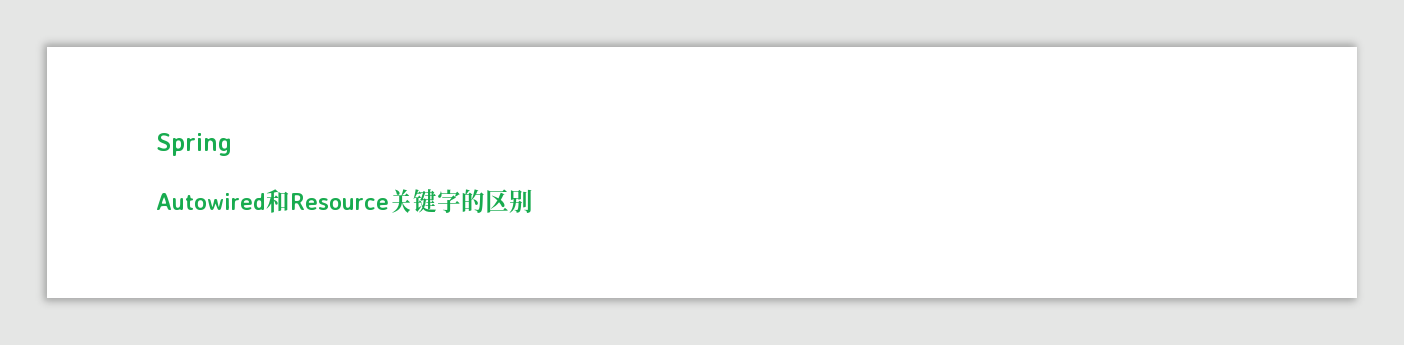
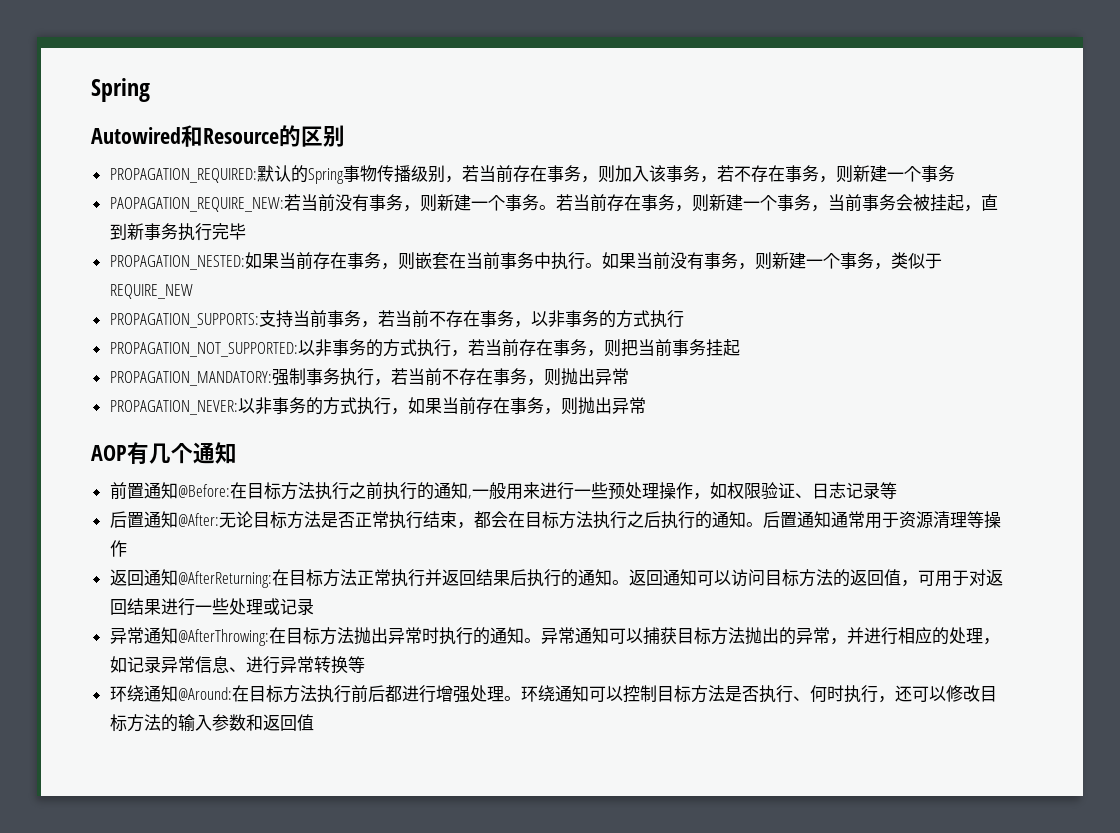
[389,189,461,213] 关键字 -> (279, 136) none
(533, 201) none -> [109,165,955,184] [109,194,998,212] [109,223,246,241] [109,252,942,270] [109,284,193,299] [109,310,684,328] [109,339,740,357] [109,368,629,386] [109,397,646,415] [91,442,237,464] [109,482,897,500] [109,511,1001,529] [109,540,127,557] [109,569,1003,588] [109,598,314,616] [109,627,1000,646] [109,656,365,674] [109,685,997,703] [109,714,314,732] // PROPAGATION_REQUIRED:默认的Spring事物传播级别，若当前存在事务，则加入该事务，若不存在事务，则新建一个事务 // PAOPAGATION_REQUIRE_NEW:若当前没有事务，则新建一个事务。若当前存在事务，则新建一个事务，当前事务会被挂起，直到新事务执行完毕 // PROPAGATION_NESTED:如果当前存在事务，则嵌套在当前事务中执行。如果当前没有事务，则新建一个事务，类似于REQUIRE_NEW // PROPAGATION_SUPPORTS:支持当前事务，若当前不存在事务，以非事务的方式执行 // PROPAGATION_NOT_SUPPORTED:以非事务的方式执行，若当前存在事务，则把当前事务挂起 // PROPAGATION_MANDATORY:强制事务执行，若当前不存在事务，则抛出异常 // PROPAGATION_NEVER:以非事务的方式执行，如果当前存在事务，则抛出异常 // AOP有几个通知 // 前置通知@Before:在目标方法执行之前执行的通知,一般用来进行一些预处理操作，如权限验证、日志记录等 // 后置通知@After:无论目标方法是否正常执行结束，都会在目标方法执行之后执行的通知。后置通知通常用于资源清理等操作 // 返回通知@AfterReturning:在目标方法正常执行并返回结果后执行的通知。返回通知可以访问目标方法的返回值，可用于对返回结果进行一些处理或记录 // 异常通知@AfterThrowing:在目标方法抛出异常时执行的通知。异常通知可以捕获目标方法抛出的异常，并进行相应的处理，如记录异常信息、进行异常转换等 // 环绕通知@Around:在目标方法执行前后都进行增强处理。环绕通知可以控制目标方法是否执行、何时执行，还可以修改目标方法的输入参数和返回值

